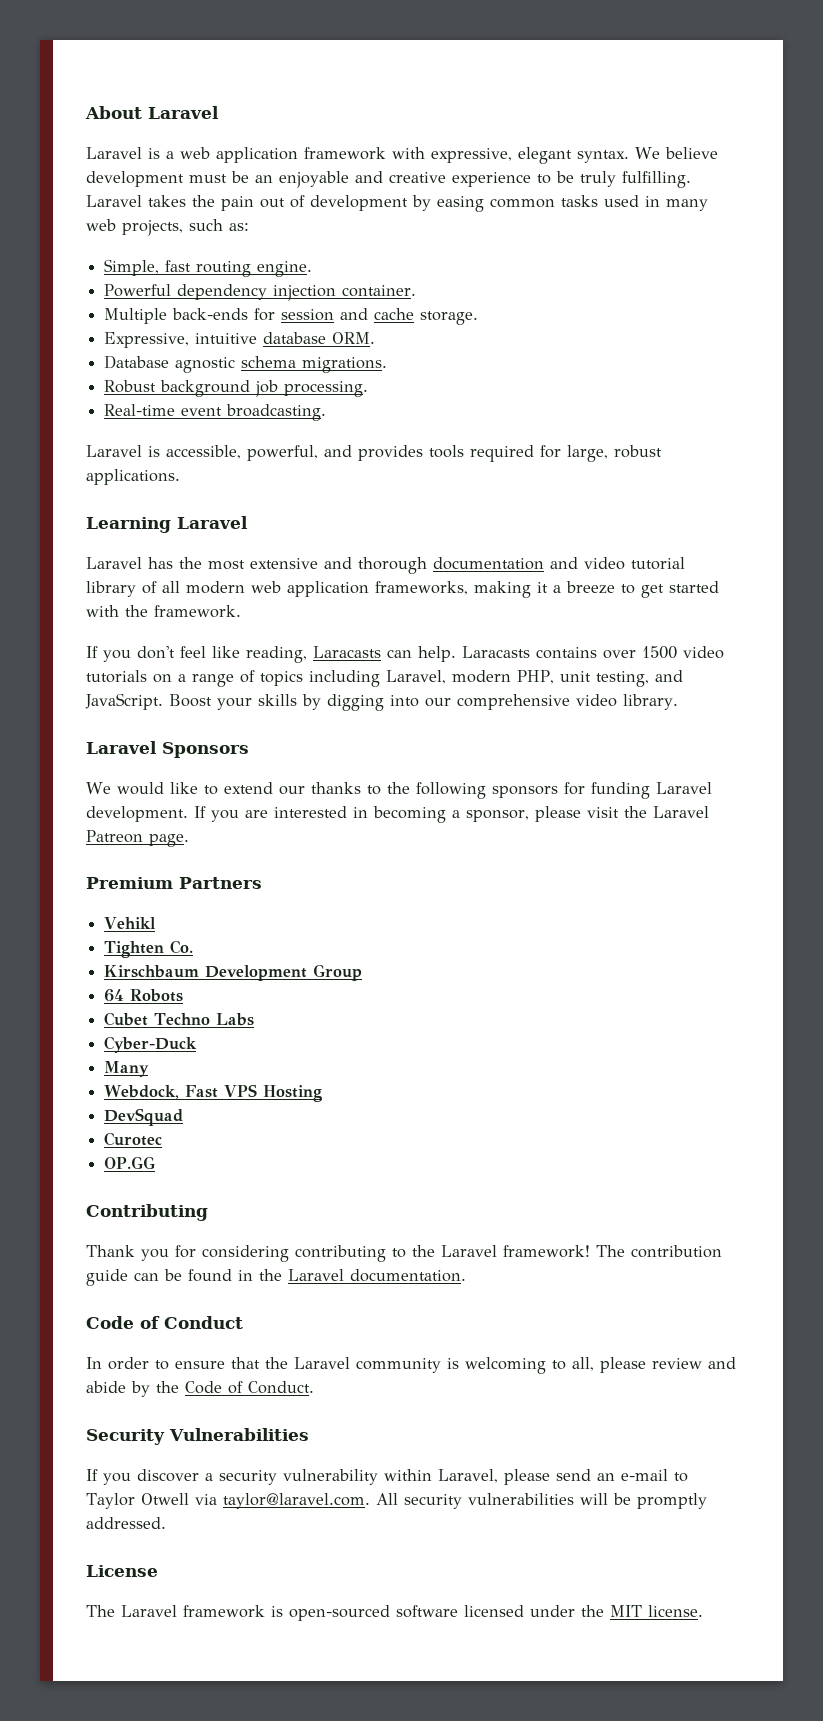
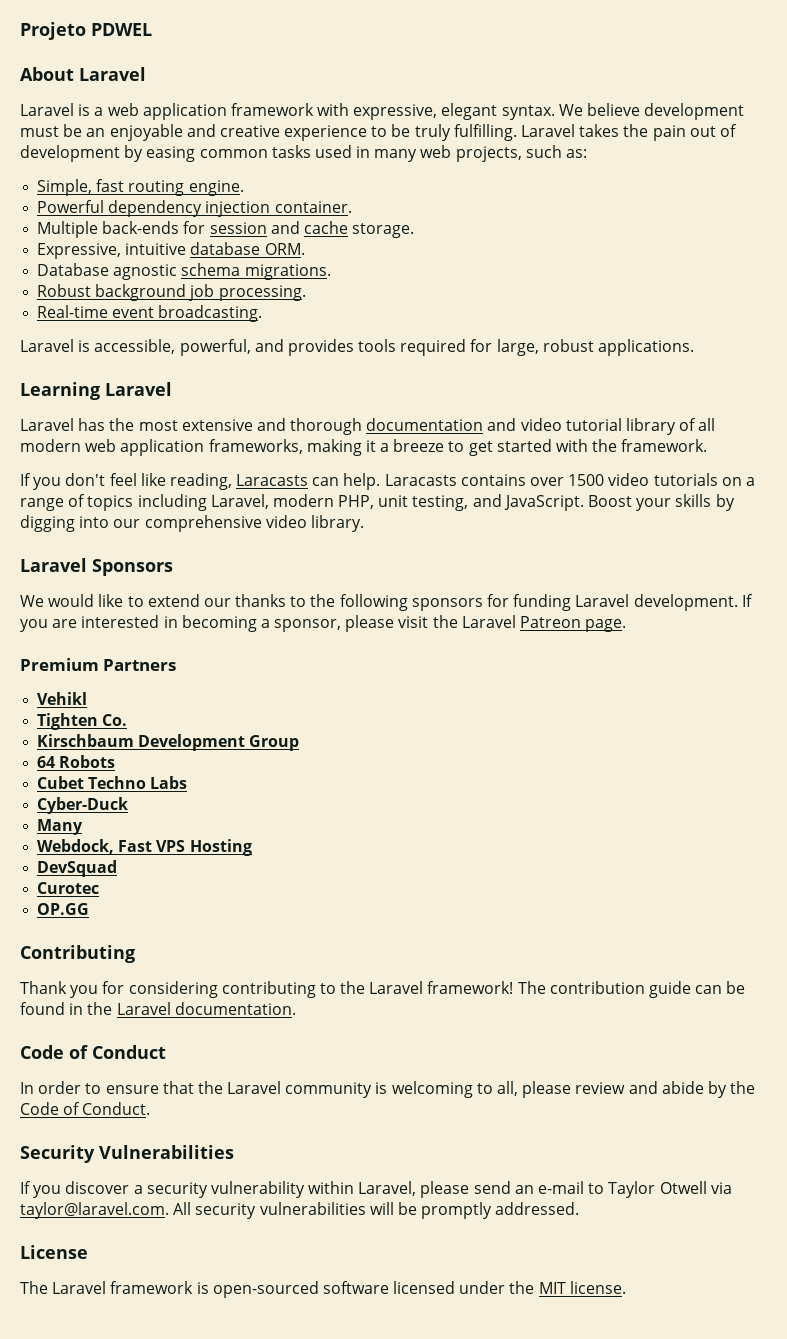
(85, 112) none -> [20,22,152,40] Projeto PDWEL //

